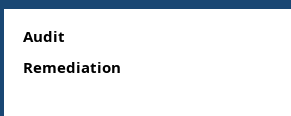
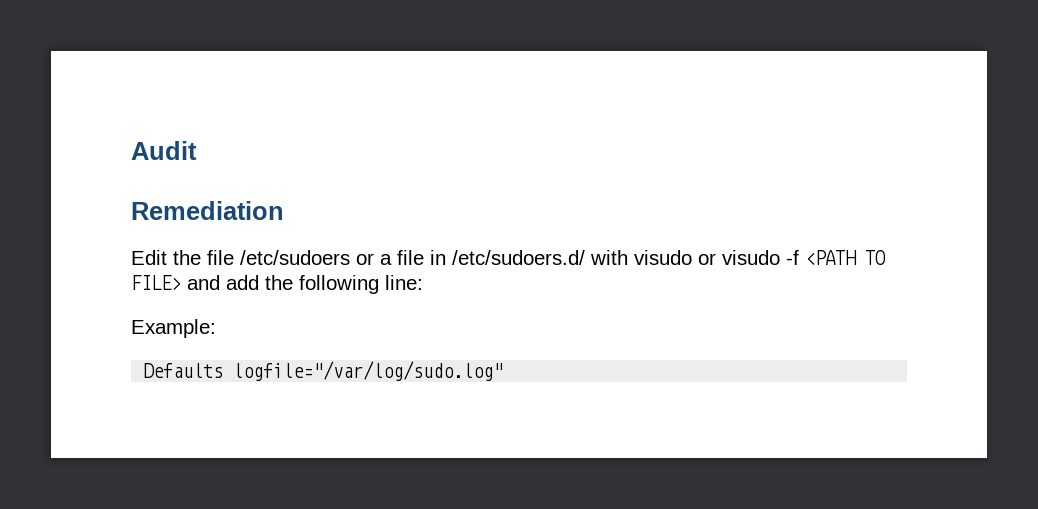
(121, 67) none -> [131,250,886,265] [131,275,423,294] [131,319,216,338] [143,361,504,381] // Edit the file /etc/sudoers or a file in /etc/sudoers.d/ with visudo or visudo -f <PATH TO FILE> and add the following line: // Example: // Defaults logfile="/var/log/sudo.log"

